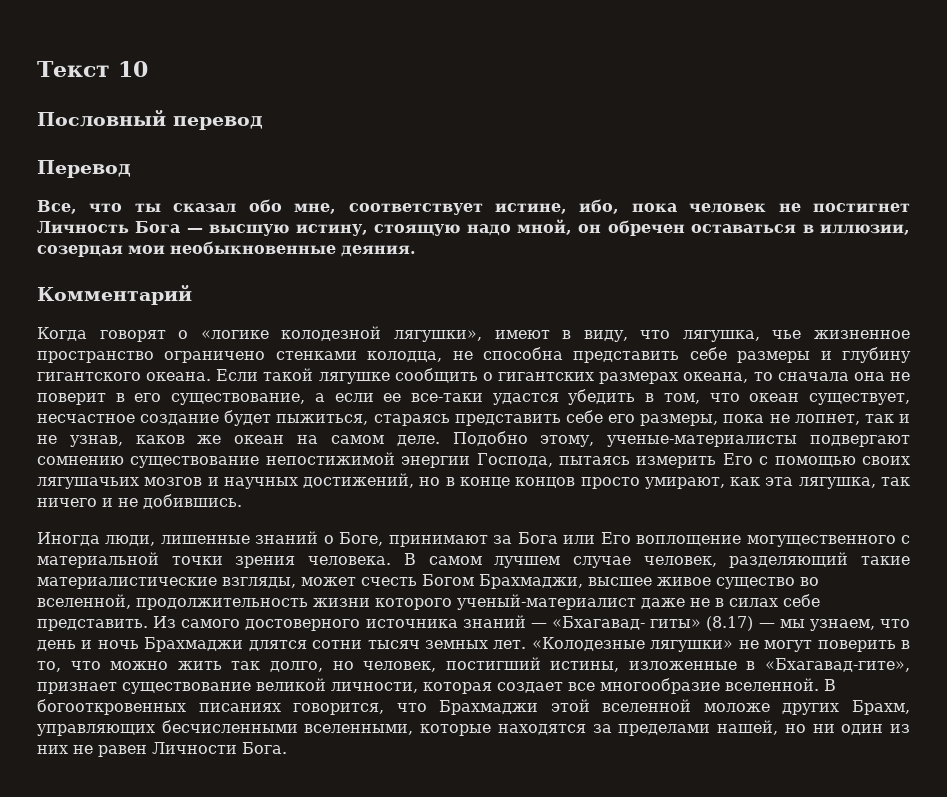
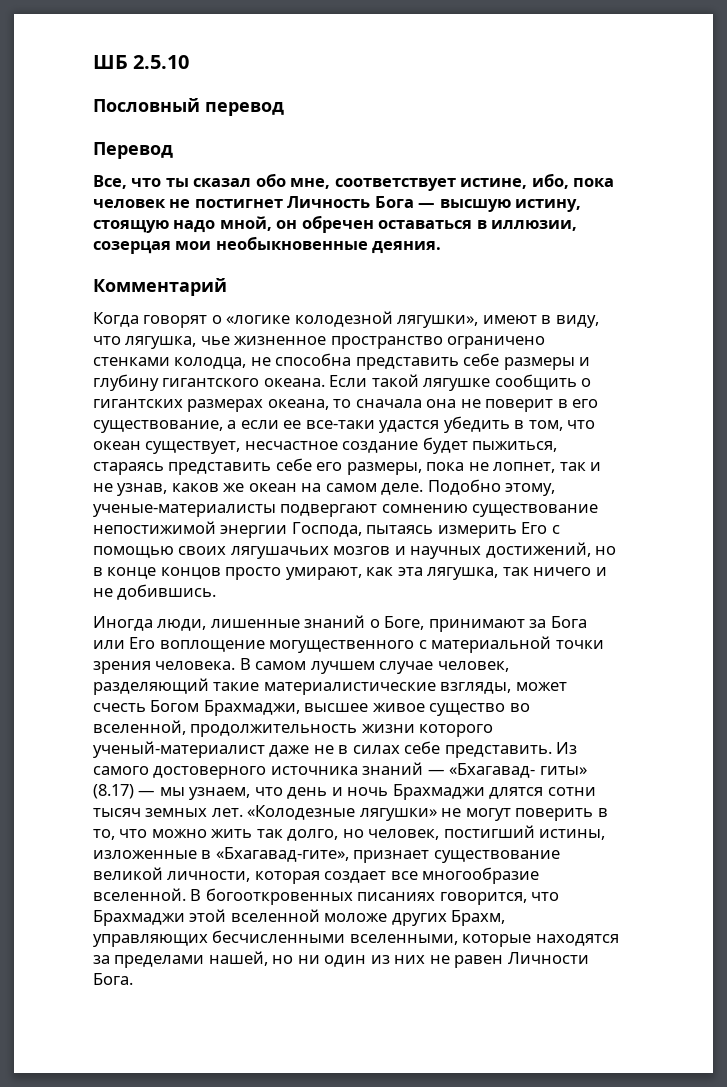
[37,61,148,77] Текст 10 -> [93,55,190,69] ШБ 2.5.10

